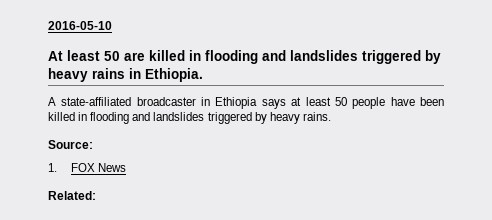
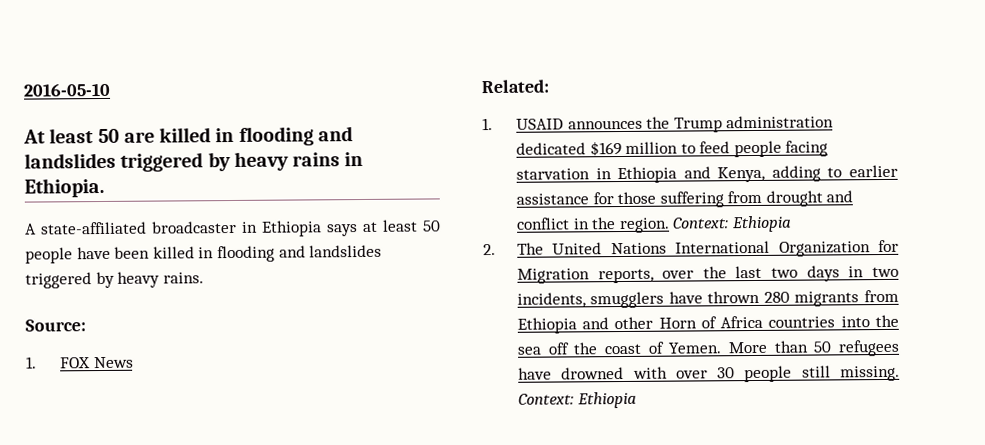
(96, 195) none -> [482,115,835,133] [515,140,829,158] [515,164,898,184] [515,190,854,208] [515,215,792,234] [483,239,899,257] [516,265,899,284] [516,289,899,309] [516,314,899,334] [516,339,900,357] [517,365,900,383] [517,391,637,409] // 1. USAID announces the Trump administration dedicated $169 million to feed people facing starvation in Ethiopia and Kenya, adding to earlier assistance for those suffering from drought and conflict in the region. Context: Ethiopia // 2. The United Nations International Organization for Migration reports, over the last two days in two incidents, smugglers have thrown 280 migrants from Ethiopia and other Horn of Africa countries into the sea off the coast of Yemen. More than 50 refugees have drowned with over 30 people still missing. Context: Ethiopia

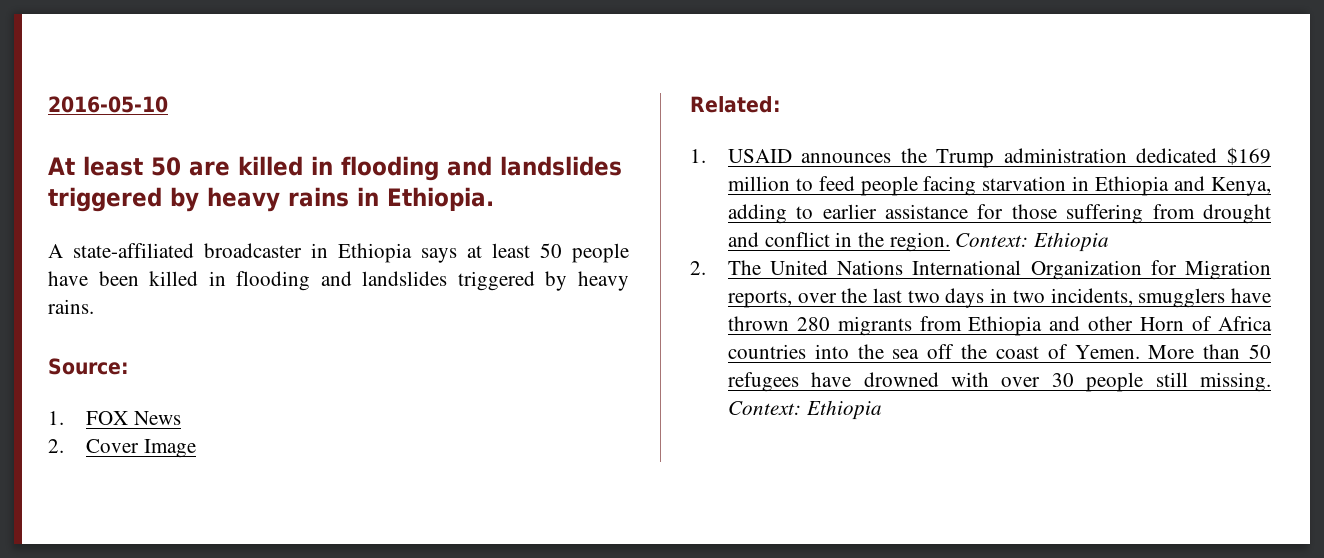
(134, 362) none -> [48,439,196,458] // 2. Cover Image

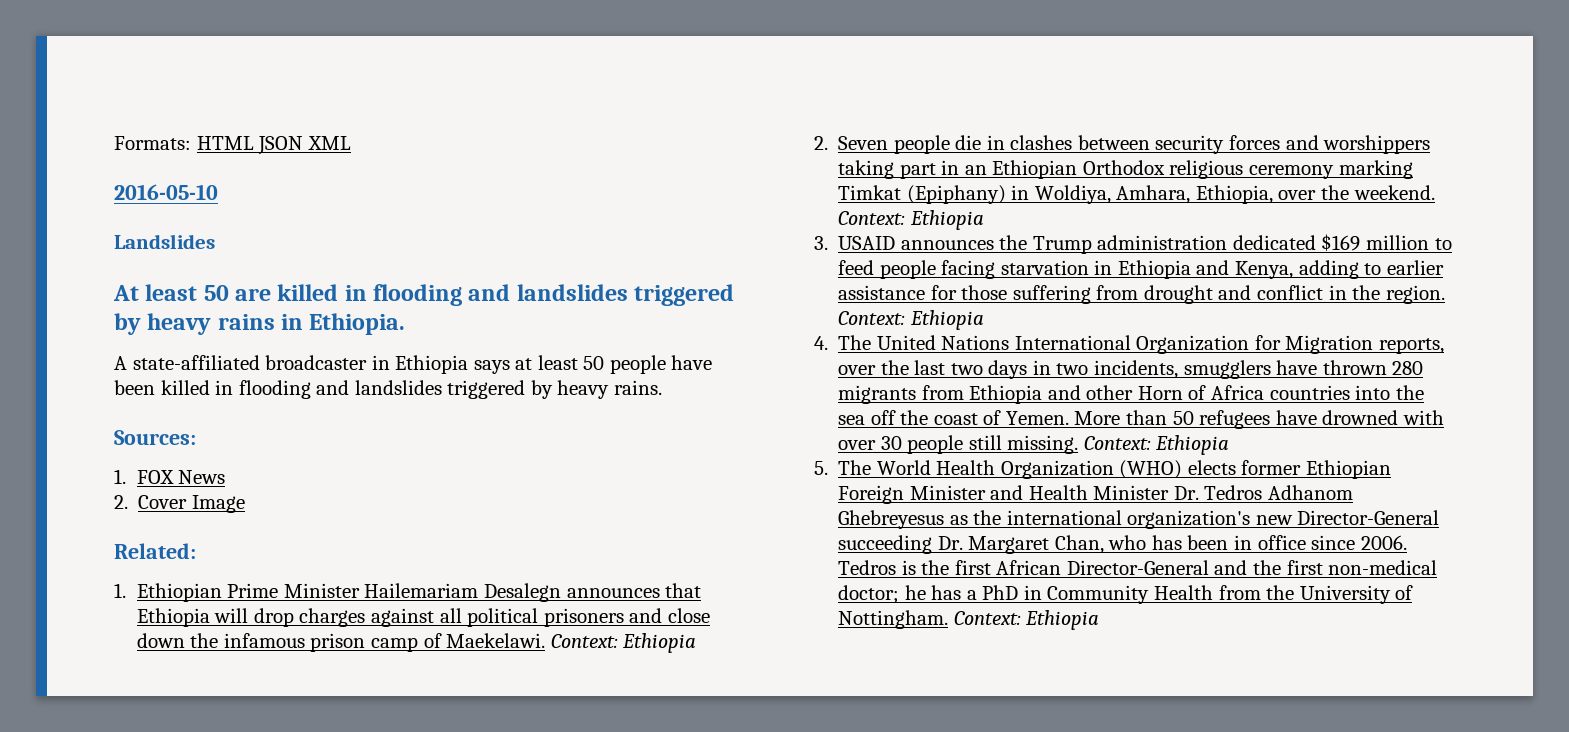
(48, 104) none -> [114,136,351,155] Formats: HTML JSON XML //
(168, 104) none -> [114,234,215,249] // Landslides
[48,358,129,375] Source: -> [114,430,196,445] Sources:
(706, 156) none -> [136,583,702,602] [136,608,710,627] [136,633,697,653] [814,135,1431,154] [838,160,1413,179] [838,185,1435,204] [838,210,984,230] [814,236,828,250] Ethiopian Prime Minister Hailemariam Desalegn announces that Ethiopia will drop charges against all political prisoners and close down the infamous prison camp of Maekelawi. Context: Ethiopia // 2. Seven people die in clashes between security forces and worshippers taking part in an Ethiopian Orthodox religious ceremony marking Timkat (Epiphany) in Woldiya, Amhara, Ethiopia, over the weekend. Context: Ethiopia // 3.
[690,261,706,275] 2. -> [814,336,828,350] 4.
(882, 410) none -> [814,460,1391,479] [838,485,1353,504] [838,510,1440,529] [838,535,1407,554] [838,560,1438,575] [838,585,1414,604] [838,610,1100,630] // 5. The World Health Organization (WHO) elects former Ethiopian Foreign Minister and Health Minister Dr. Tedros Adhanom Ghebreyesus as the international organization's new Director-General succeeding Dr. Margaret Chan, who has been in office since 2006. Tedros is the first African Director-General and the first non-medical doctor; he has a PhD in Community Health from the University of Nottingham. Context: Ethiopia

